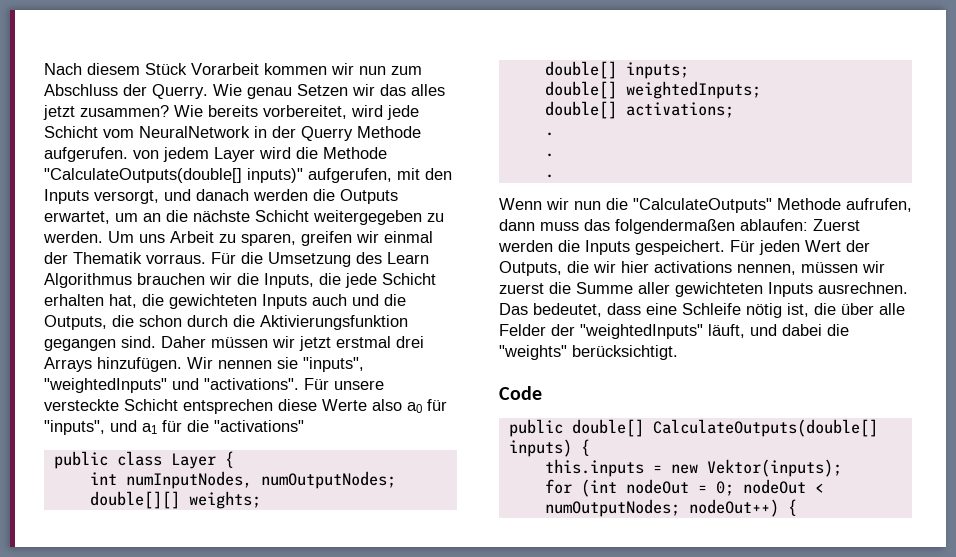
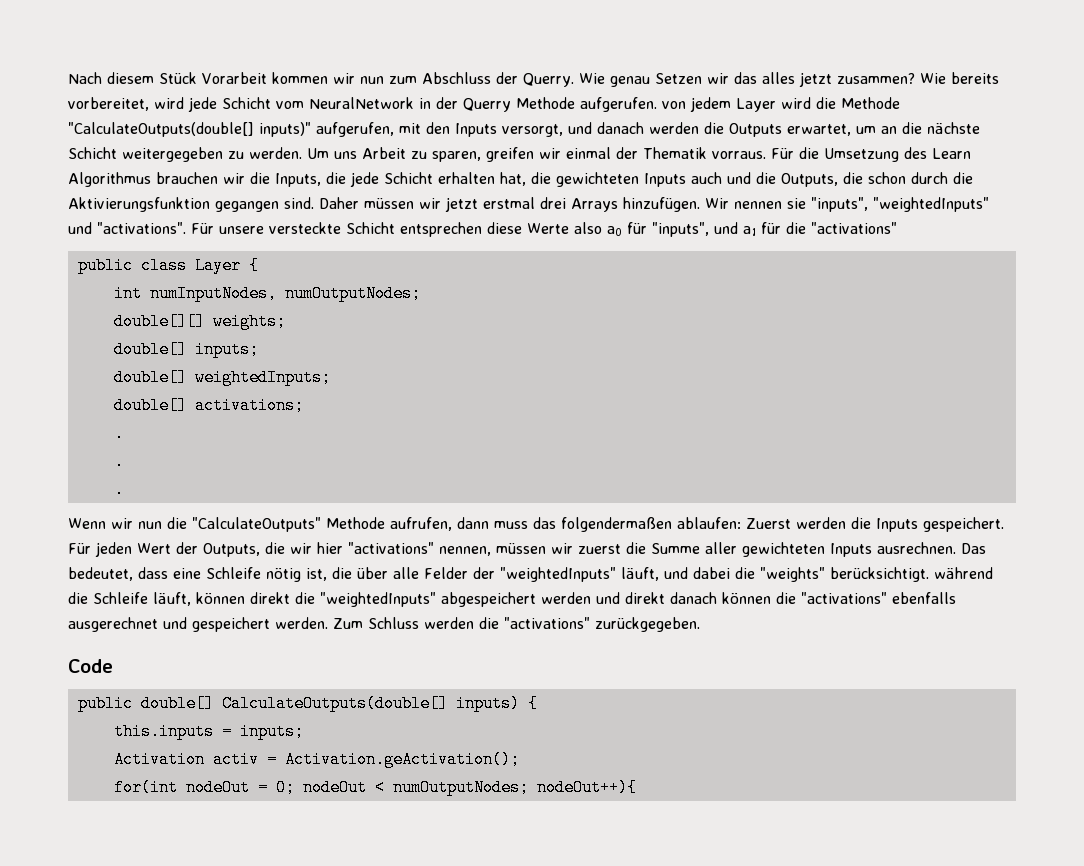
[654,261,732,273] activations -> [348,542,434,554] "activations"
(678, 352) none -> [934,567,993,579] [68,592,956,607] [68,617,700,632] während die Schleife läuft, können direkt die "weightedInputs" abgespeichert werden und direkt danach können die "activations" ebenfalls ausgerechnet und gespeichert werden. Zum Schluss werden die "activations" zurückgegeben.
[670,459,842,477] [544,479,617,497] new Vektor(inputs); // for (int -> [239,723,304,740] [113,751,520,768] [113,779,178,796] inputs; // Activation activ = Activation.geActivation(); // for(int
[688,499,797,517] nodeOut++) { -> [536,779,637,796] nodeOut++){

